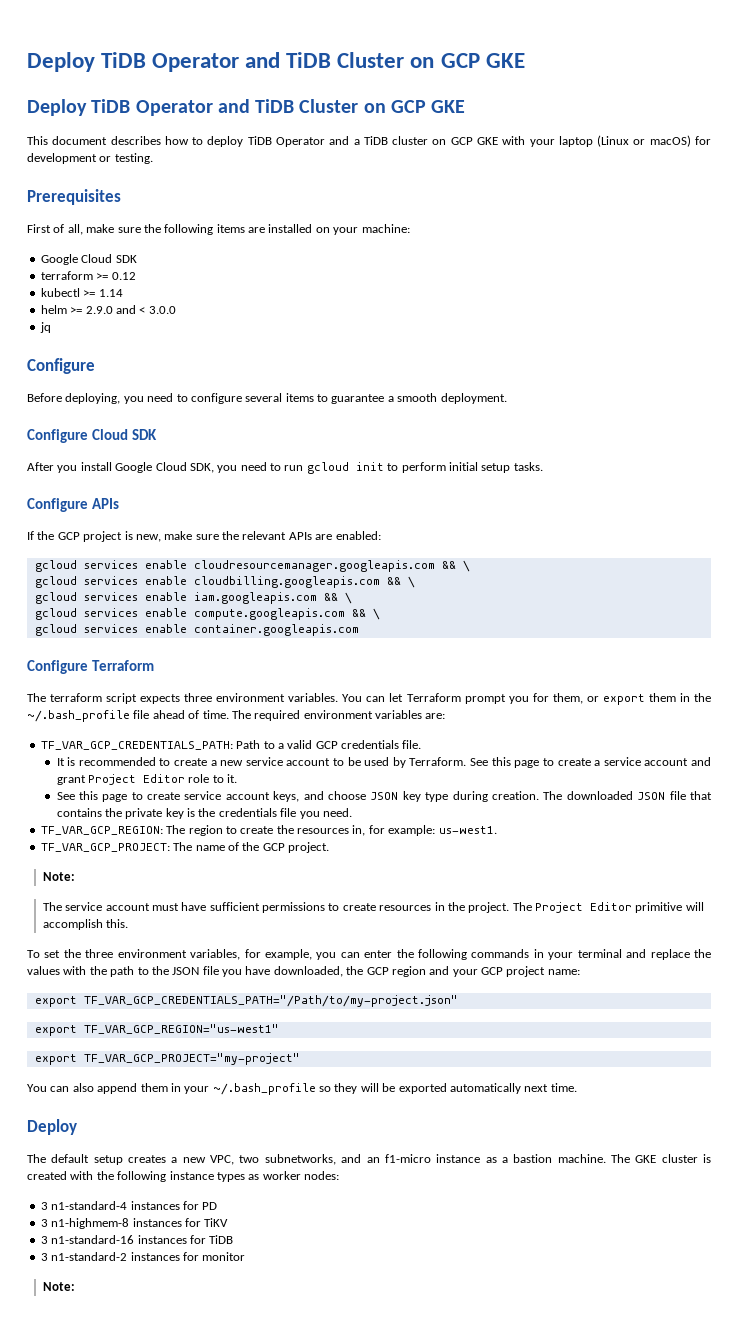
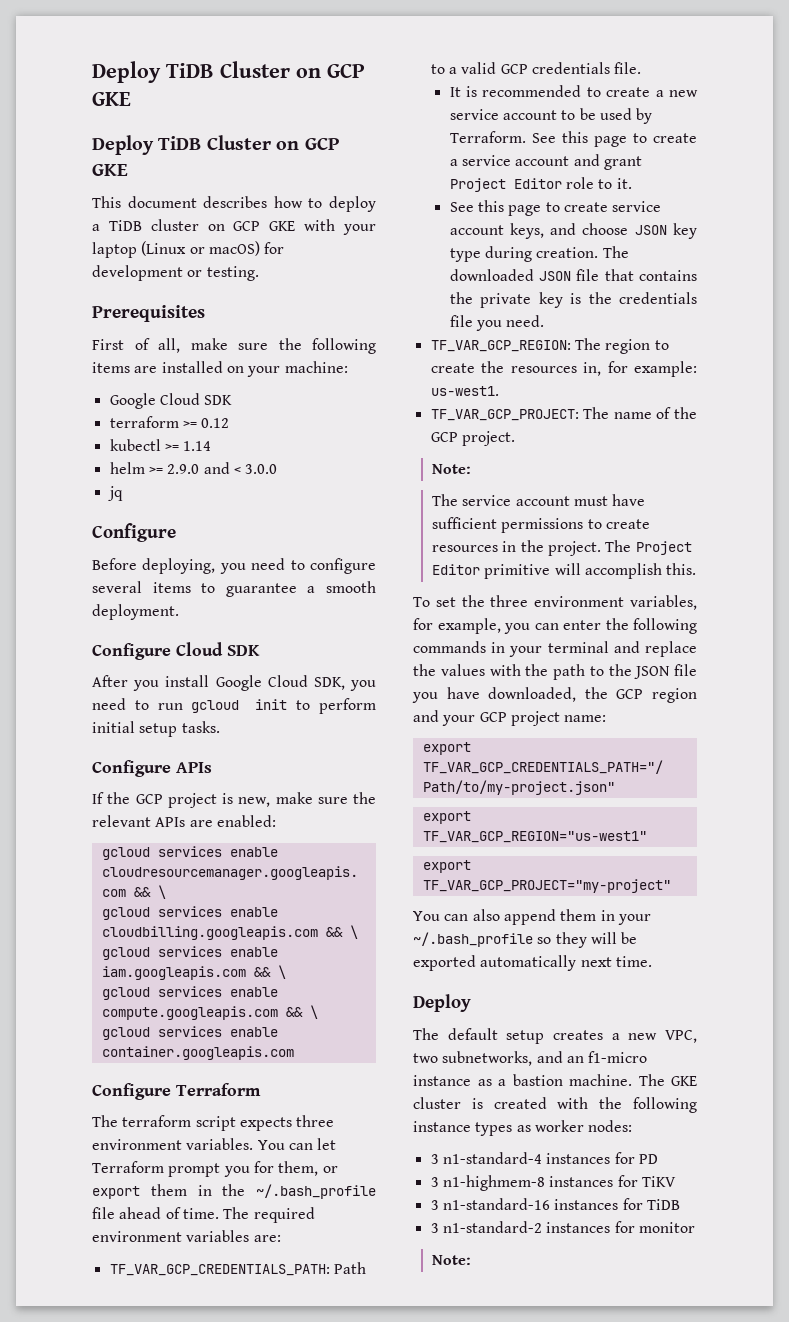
[27,52,332,72] Deploy TiDB Operator and TiDB -> [92,61,214,83] Deploy TiDB
[135,99,295,116] Operator and TiDB -> (202, 143) none
[247,136,350,147] TiDB Operator and -> (376, 204) none

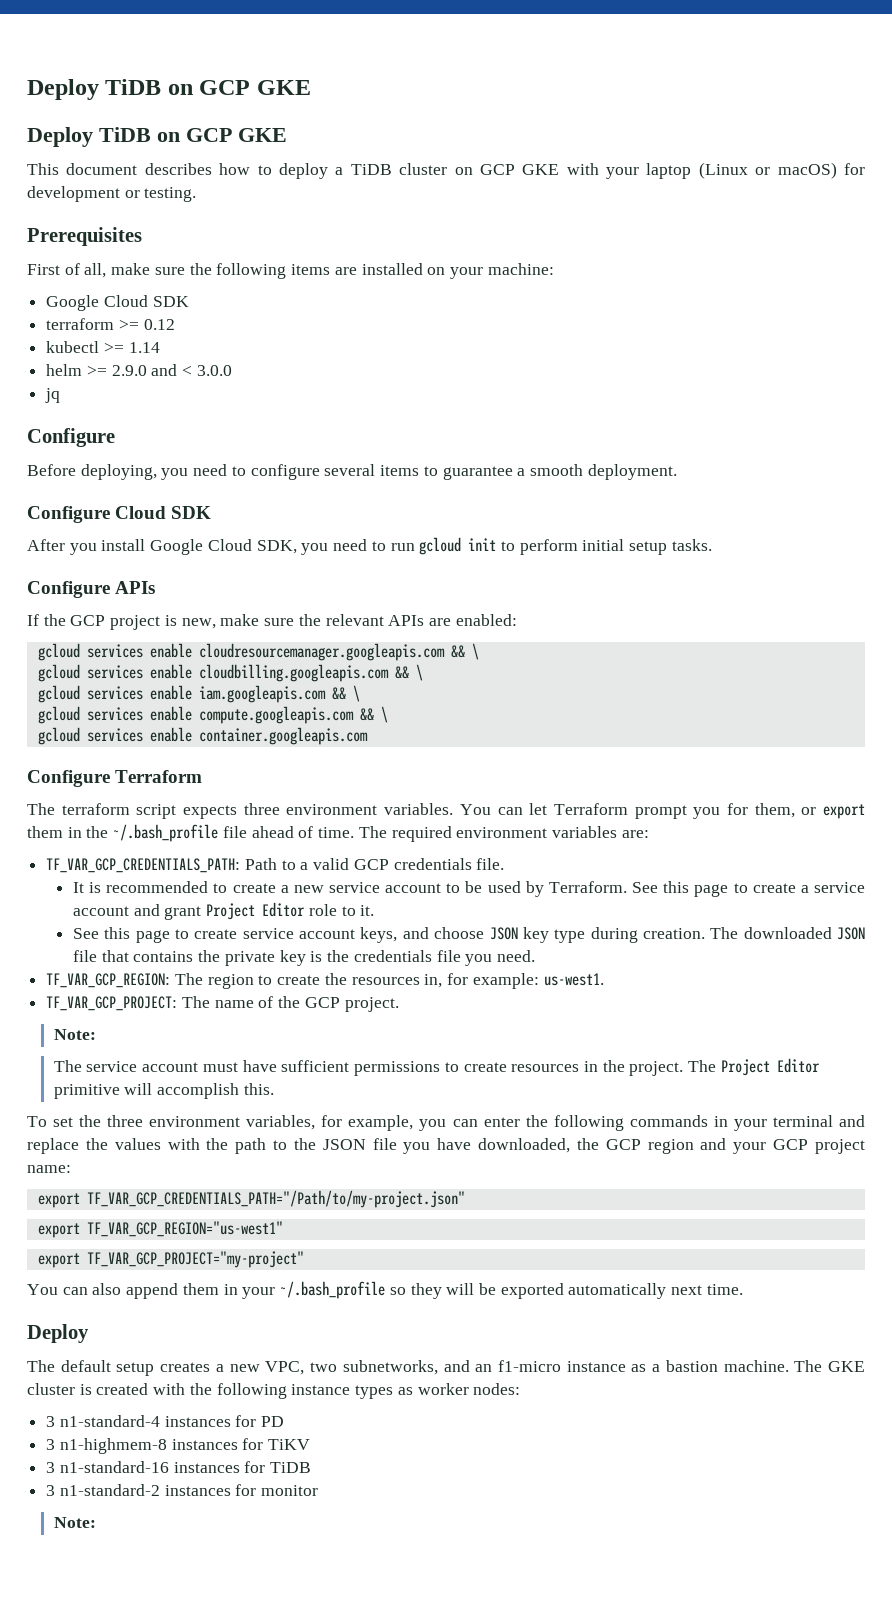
[92,61,290,83] Deploy TiDB Cluster -> [27,79,162,100] Deploy TiDB
[206,135,271,150] Cluster -> (151, 134) none

